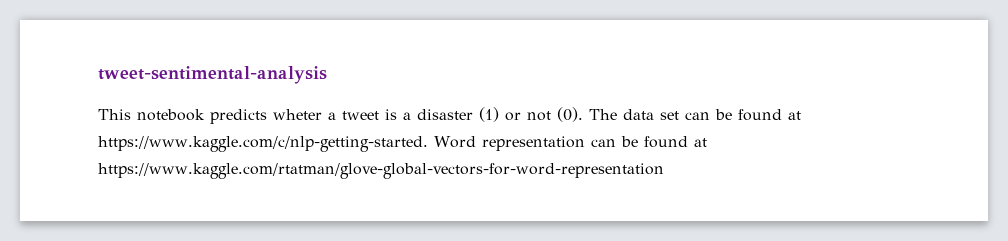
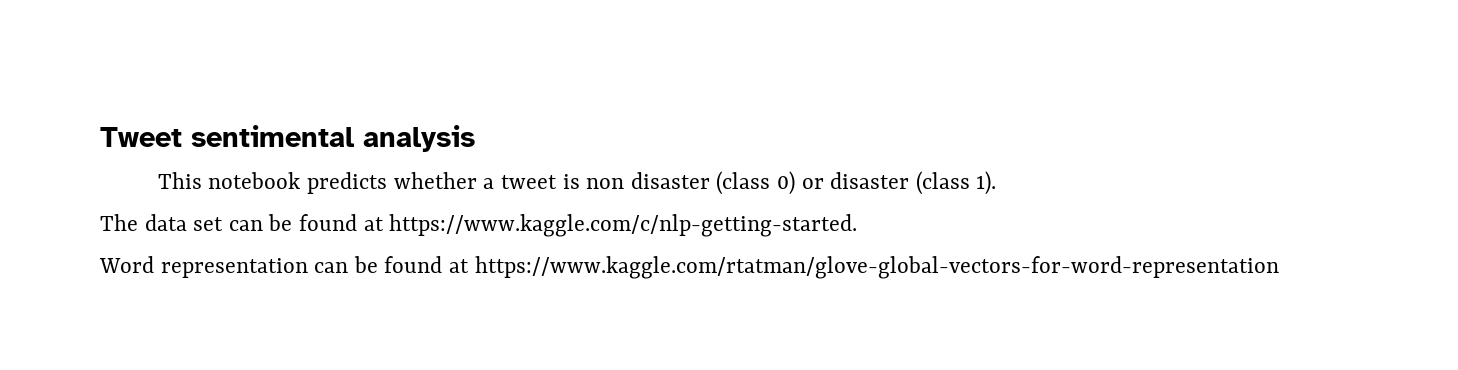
[98,66,327,84] tweet-sentimental-analysis -> [100,125,475,152] Tweet sentimental analysis
[273,109,322,120] wheter -> [393,172,477,189] whether
[403,107,583,122] a disaster (1) or not (0). -> [586,171,997,195] non disaster (class 0) or disaster (class 1). //
(428, 144) none -> (858, 225) //

